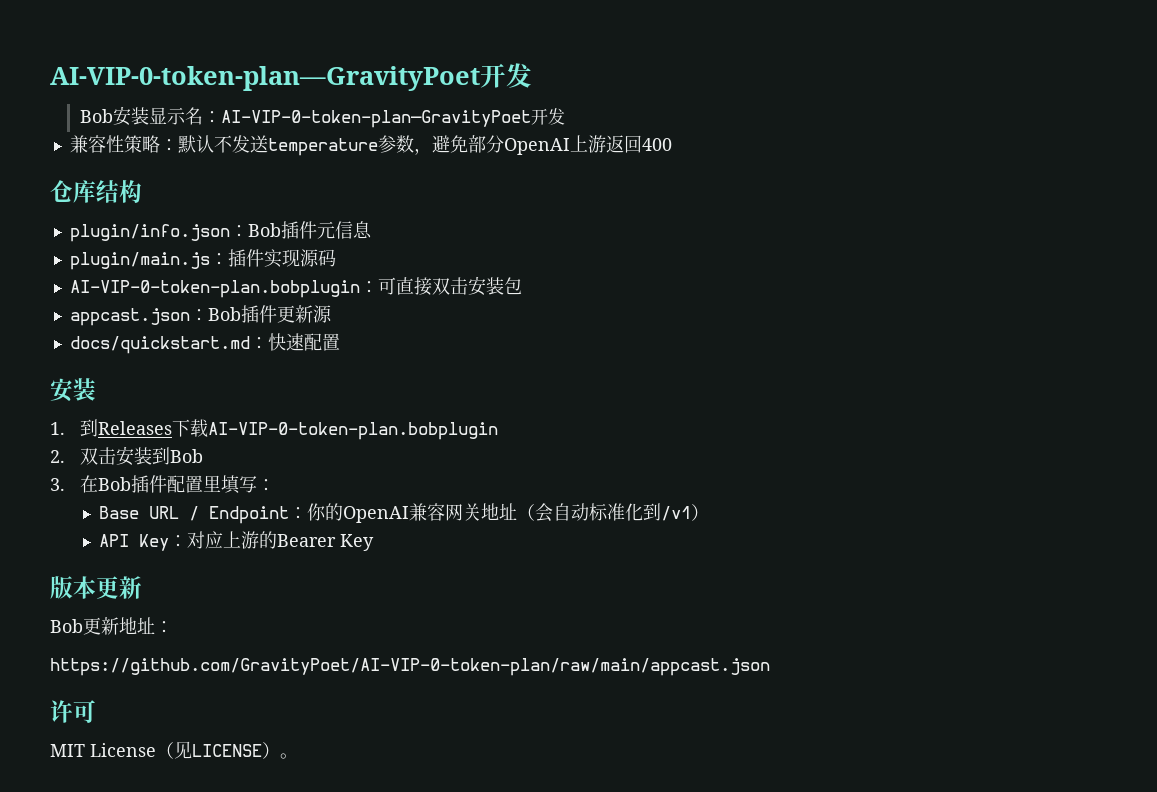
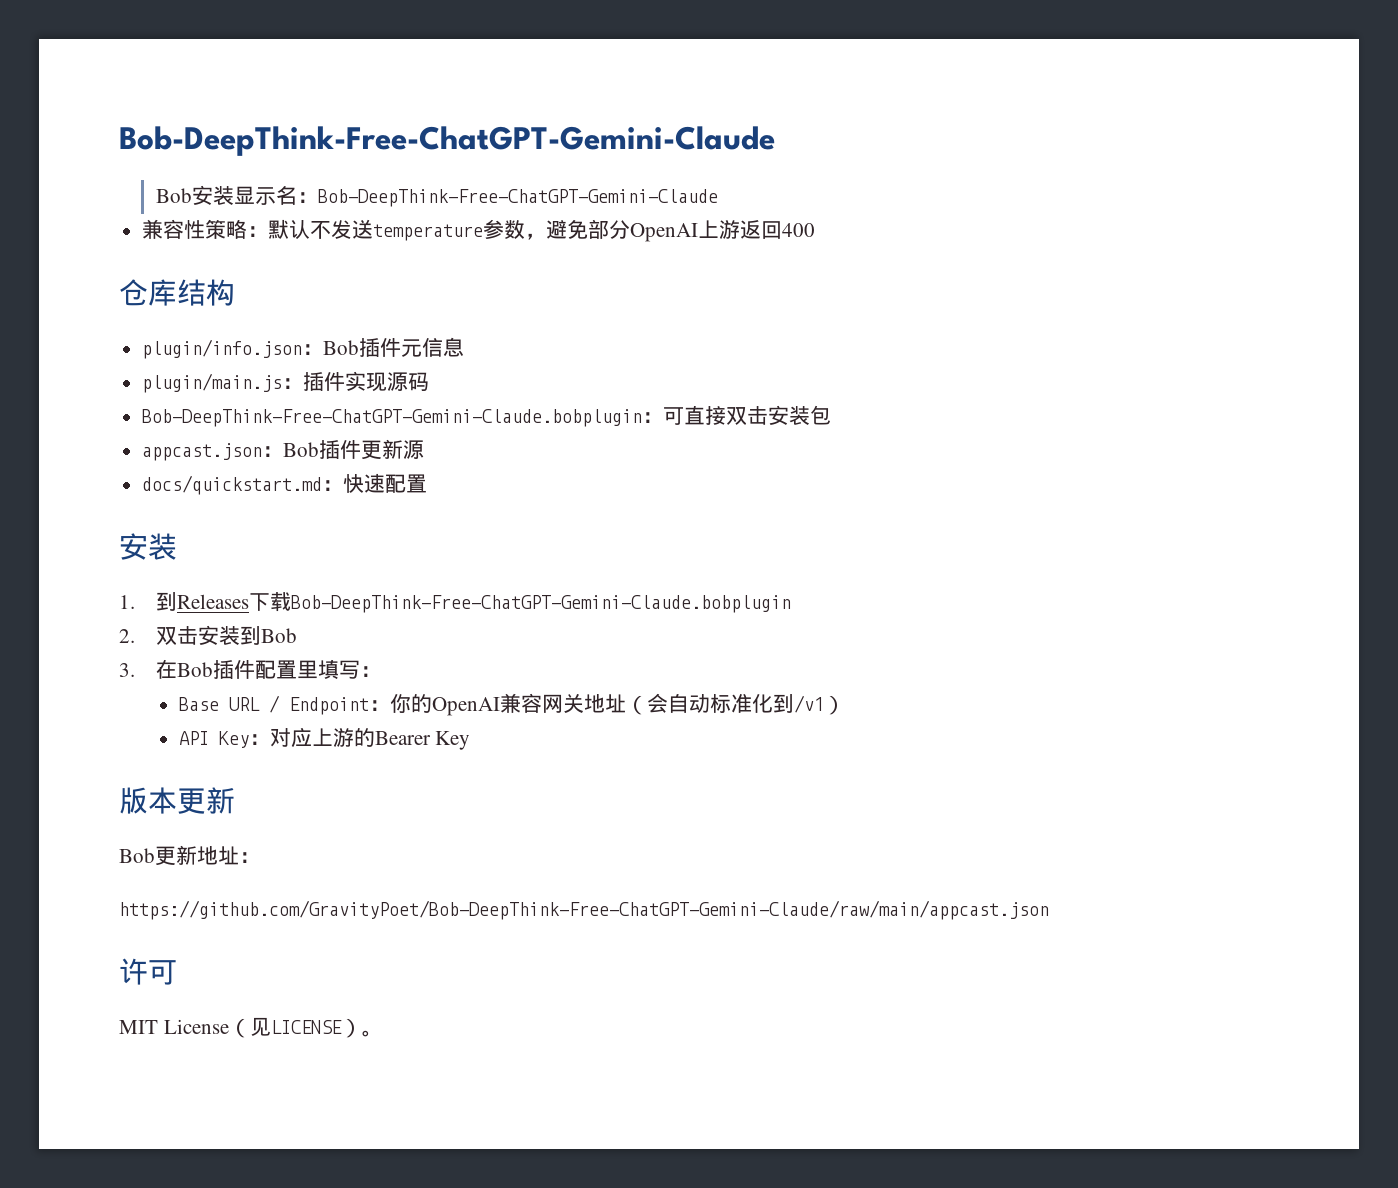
[50,63,532,91] AI-VIP-0-token-plan—GravityPoet开发 -> [119,126,775,156] Bob-DeepThink-Free-ChatGPT-Gemini-Claude
[220,108,565,128] AI-VIP-0-token-plan—GravityPoet开发 -> [317,189,718,207] Bob-DeepThink-Free-ChatGPT-Gemini-Claude
[69,280,360,298] AI-VIP-0-token-plan.bobplugin -> [142,409,643,427] Bob-DeepThink-Free-ChatGPT-Gemini-Claude.bobplugin
[207,422,498,440] AI-VIP-0-token-plan.bobplugin -> [290,595,791,613] Bob-DeepThink-Free-ChatGPT-Gemini-Claude.bobplugin
[50,658,770,676] https://github.com/GravityPoet/AI-VIP-0-token-plan/raw/main/appcast.json -> [119,900,1049,920] https://github.com/GravityPoet/Bob-DeepThink-Free-ChatGPT-Gemini-Claude/raw/main/appcast.json

